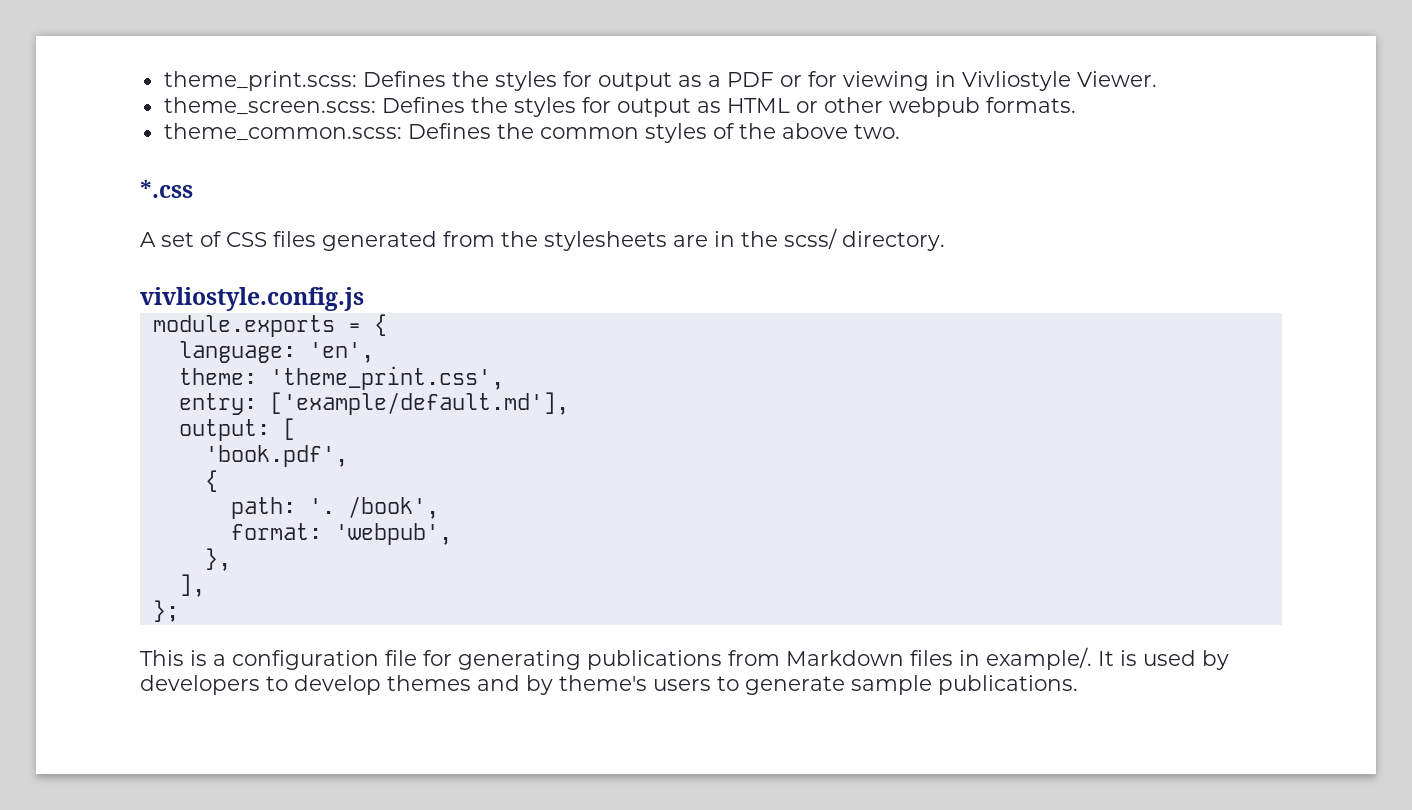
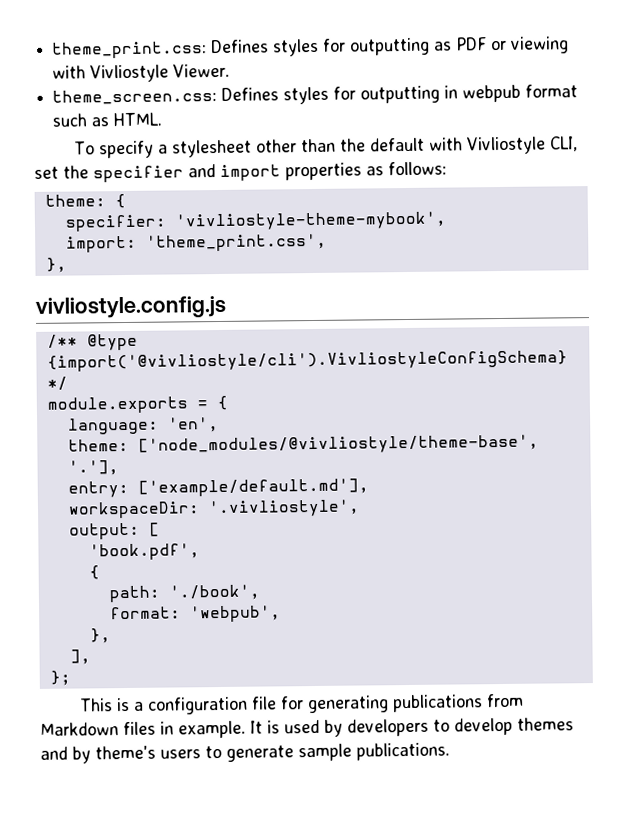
[163,71,1157,91] [163,97,1076,117] [163,123,900,143] [140,180,193,198] [140,228,945,251] [140,287,364,311] theme_print.scss: Defines the styles for output as a PDF or for viewing in Vivliostyle Viewer. // theme_screen.scss: Defines the styles for output as HTML or other webpub formats. // theme_common.scss: Defines the common styles of the above two. // *.css // A set of CSS files generated from the stylesheets are in the scss/ directory. // vivliostyle.config.js -> [52,36,570,59] [52,63,231,83] [52,84,579,105] [52,112,163,127] [74,136,579,159] [34,161,447,183] [44,193,126,209] [64,211,447,232] [65,233,327,253] [45,257,67,273] [35,295,226,319] [46,333,138,351] [46,350,568,372] [46,376,68,391] theme_print.css: Defines styles for outputting as PDF or viewing with Vivliostyle Viewer. // theme_screen.css: Defines styles for outputting in webpub format such as HTML. // To specify a stylesheet other than the default with Vivliostyle CLI, set the specifier and import properties as follows: // theme: { // specifier: 'vivliostyle-theme-mybook', // import: 'theme_print.css', // }, // vivliostyle.config.js // /** @type {import('@vivliostyle/cli').VivliostyleConfigSchema} */
[269,366,504,390] 'theme_print.css', -> [137,434,539,455] [67,460,119,476] ['node_modules/@vivliostyle/theme-base', '.'],
(569, 403) none -> [67,499,360,519] // workspaceDir: '.vivliostyle',
[308,496,439,519] '. /book', -> [168,584,260,601] './book',
[986,647,1092,670] example/. -> [178,720,246,739] example.

